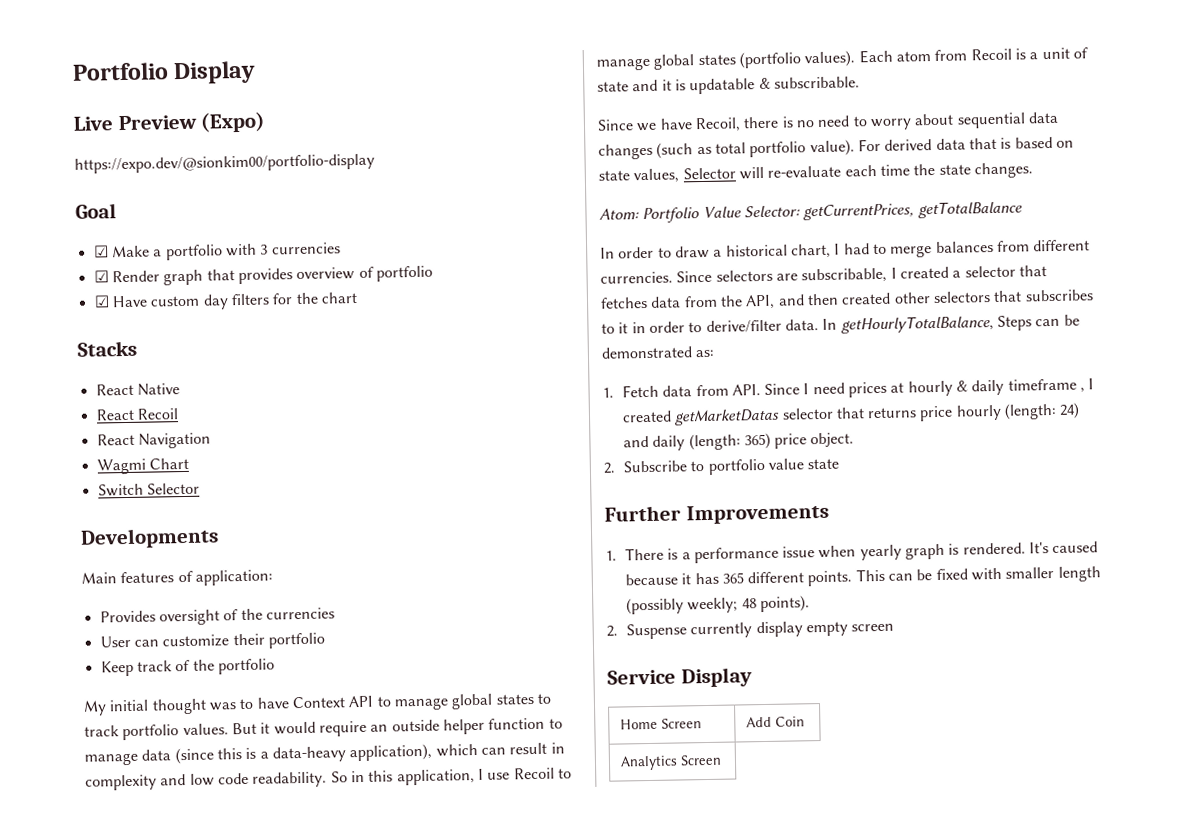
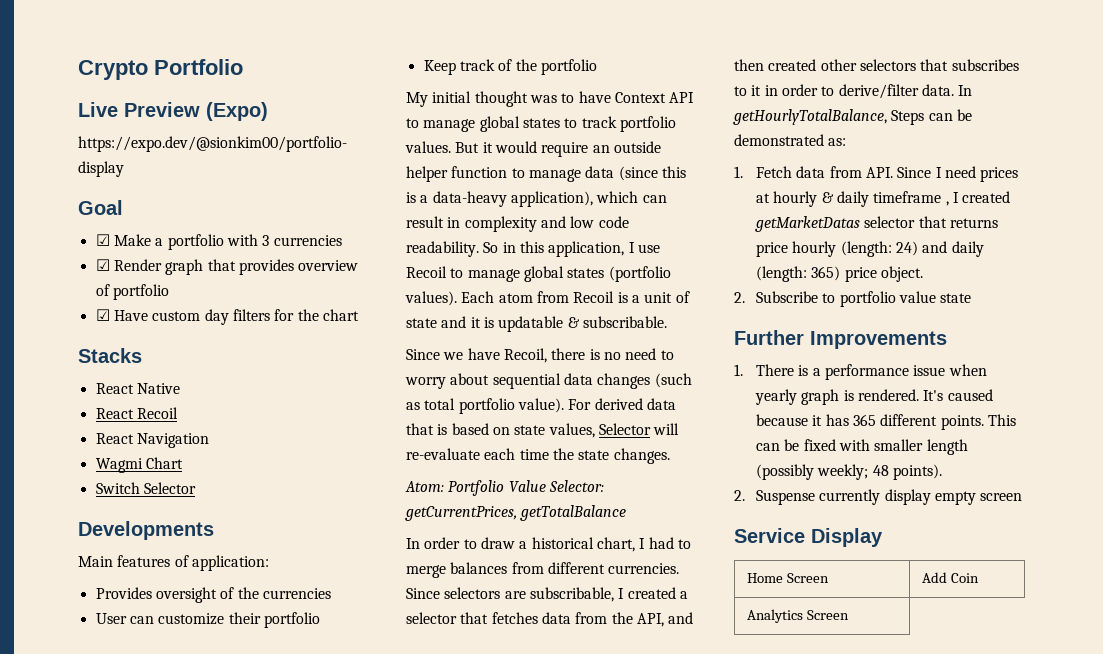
[72,60,257,85] Portfolio Display -> [78,59,243,80] Crypto Portfolio

